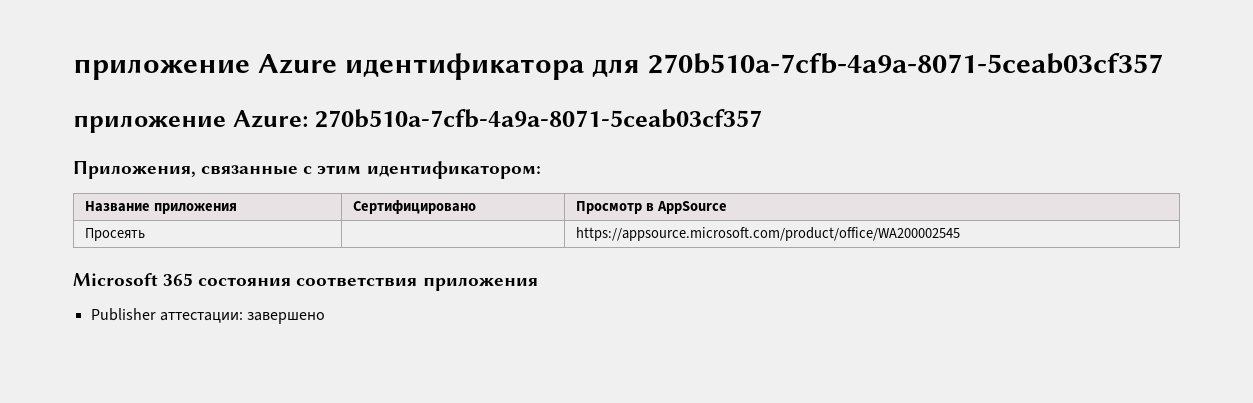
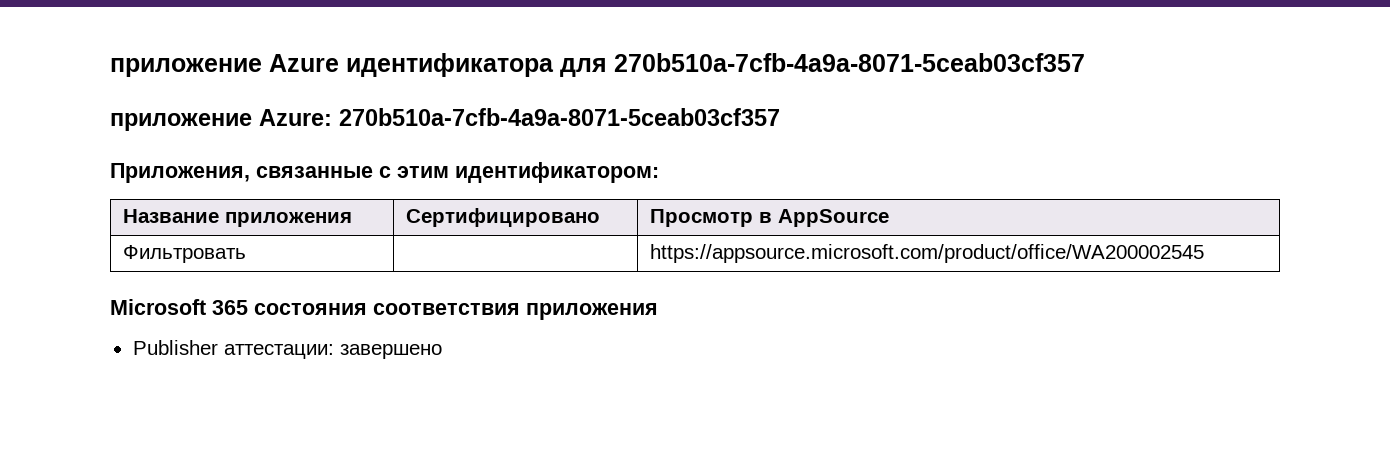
[85,228,146,241] Просеять -> [122,245,246,263] Фильтровать

